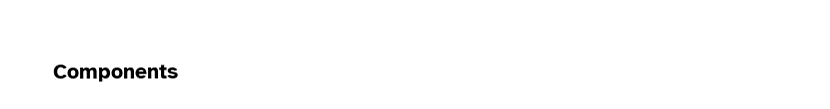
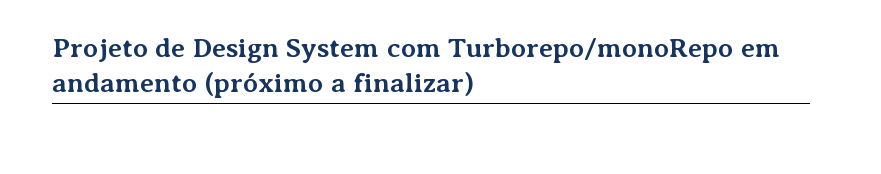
[53,64,179,82] Components -> [52,38,780,63] [52,72,475,98] Projeto de Design System com Turborepo/monoRepo em andamento (próximo a finalizar)

